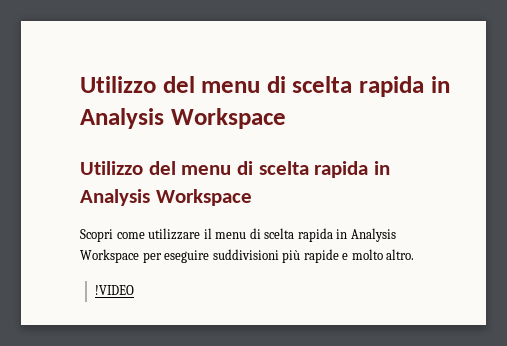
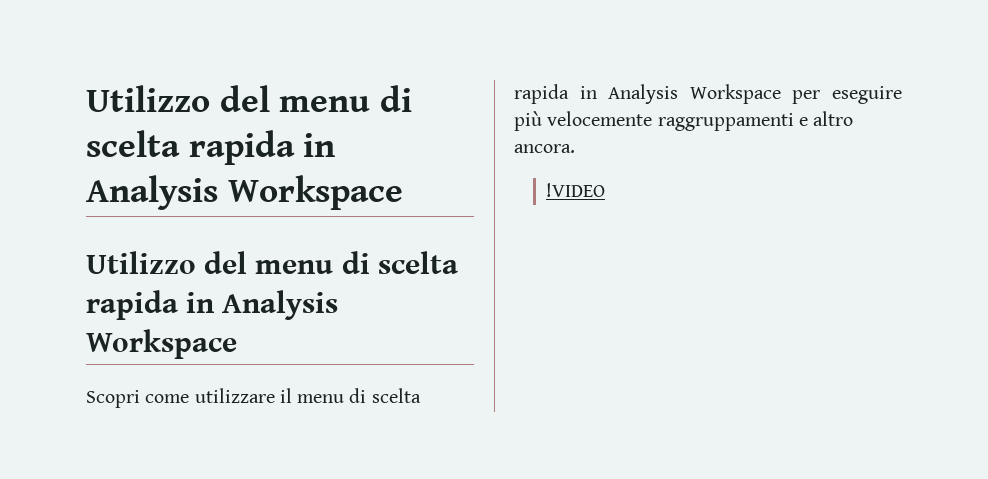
[212,249,415,263] suddivisioni più rapide e molto altro. -> [514,111,854,131] [514,144,575,153] più velocemente raggruppamenti e altro ancora.

